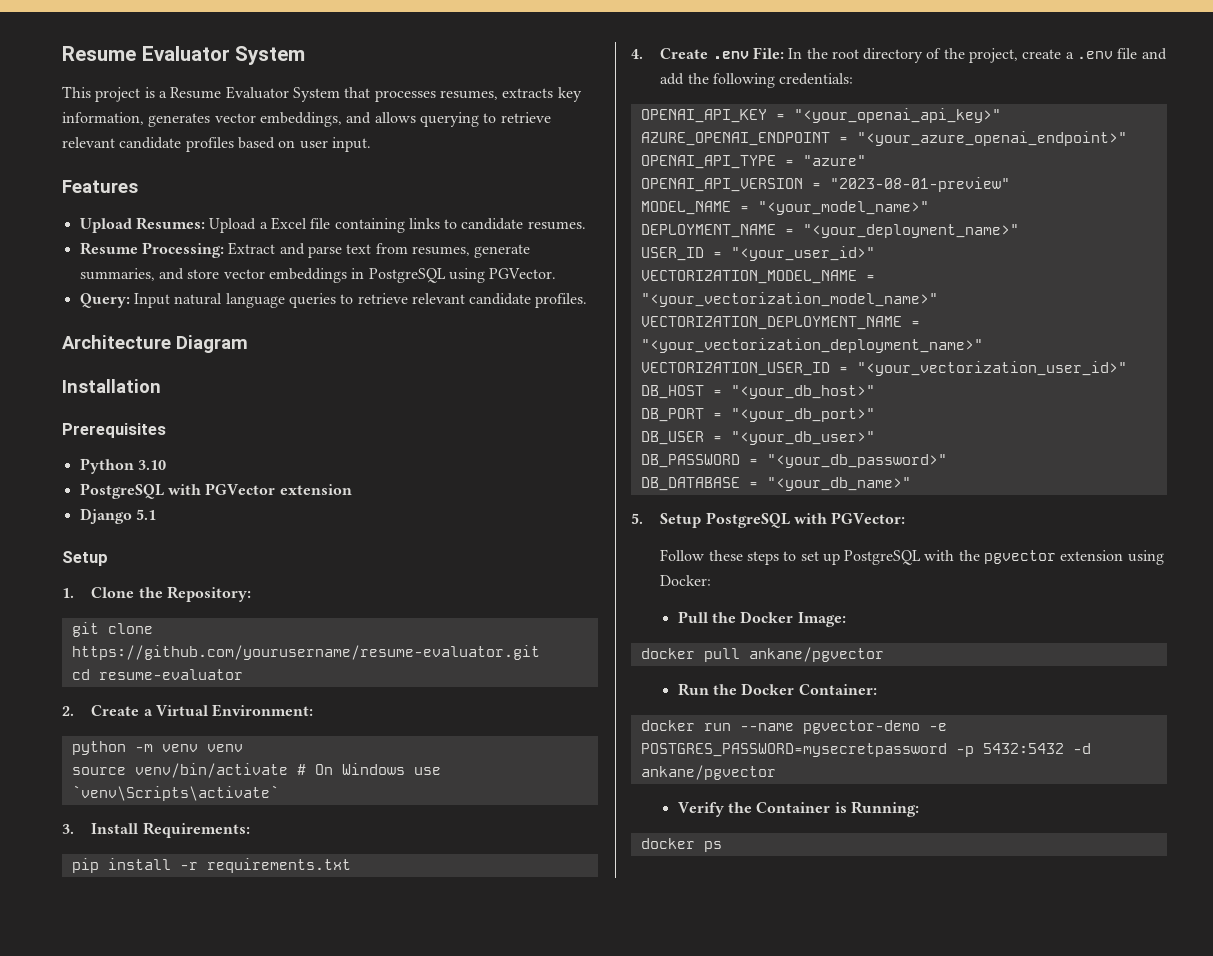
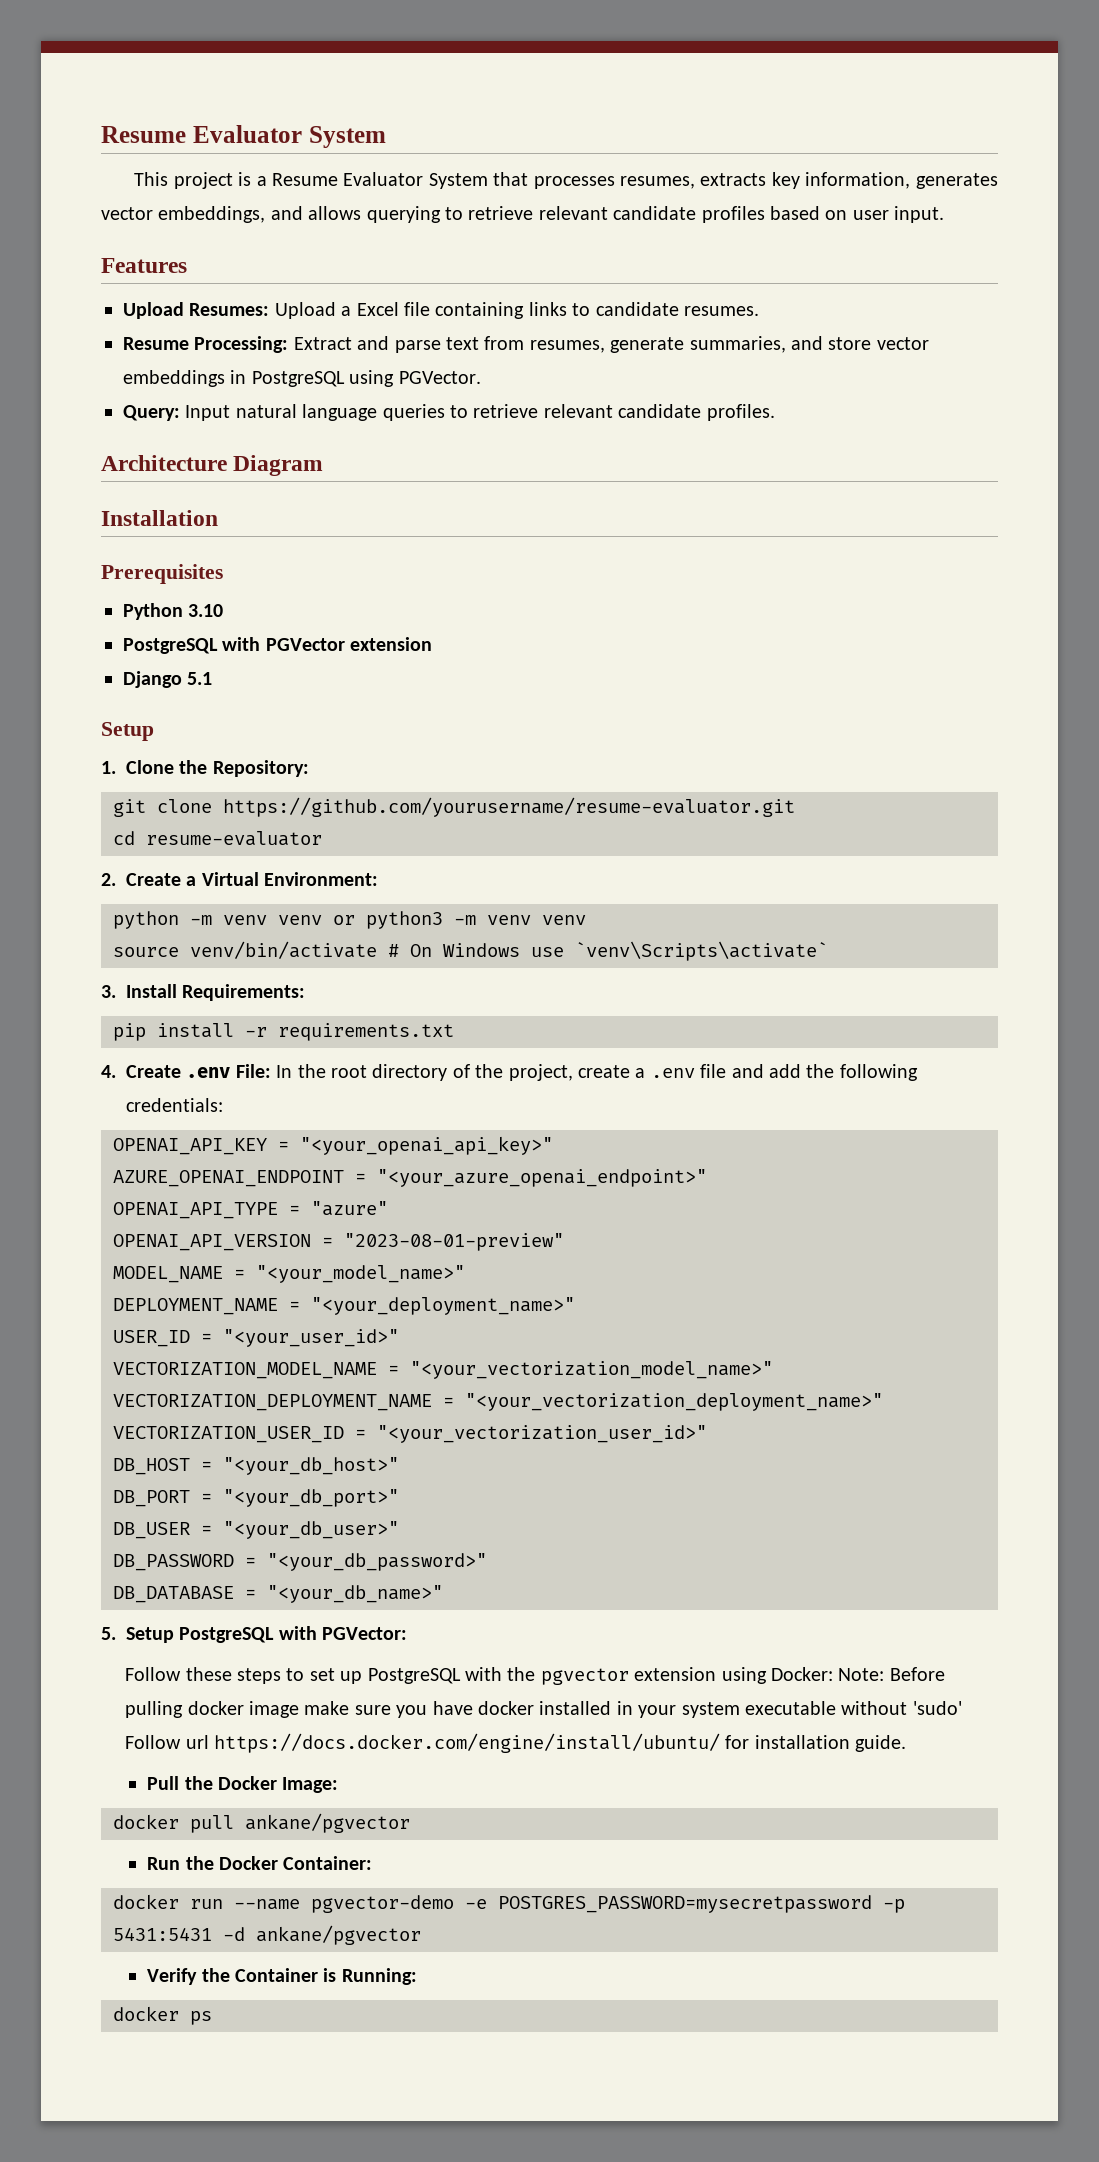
(243, 748) none -> [333,911,586,929] or python3 -m venv venv
(712, 580) none -> [838,1667,945,1681] [125,1701,962,1718] [125,1733,907,1753] Note: Before pulling docker image make sure you have docker installed in your system executable without 'sudo' Follow url https://docs.docker.com/engine/install/ubuntu/ for installation guide.
[982,743,1064,754] 5432:5432 -> [113,1927,212,1941] 5431:5431

